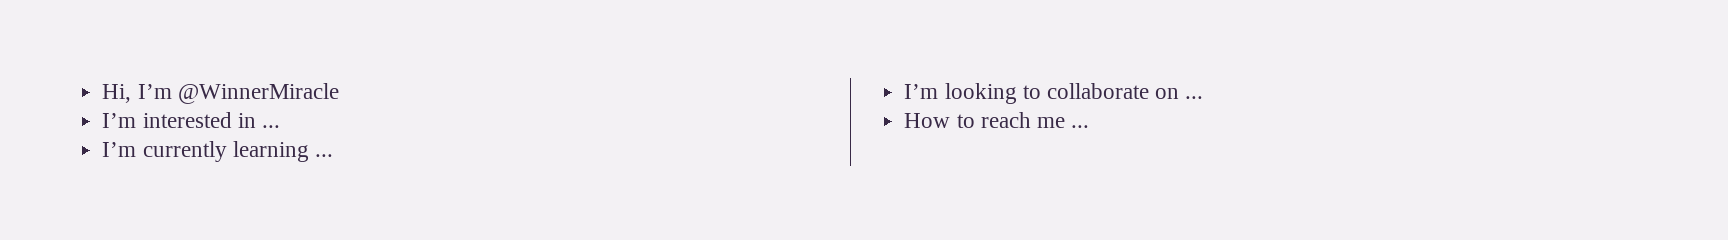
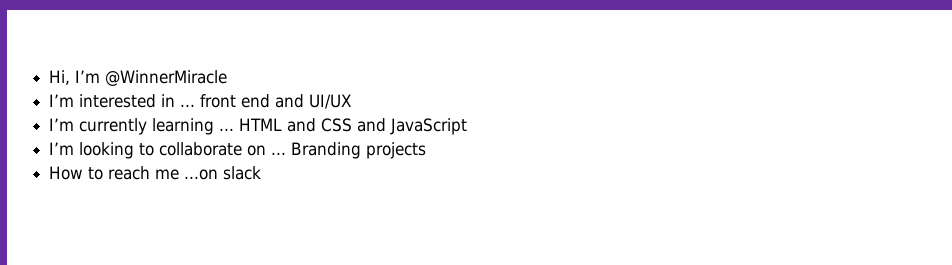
(280, 126) none -> [200,94,352,109] front end and UI/UX
(333, 155) none -> [239,118,468,135] HTML and CSS and JavaScript
(1204, 97) none -> [291,142,427,159] Branding projects
[1071,125,1090,128] ... -> [184,166,262,180] ...on slack

